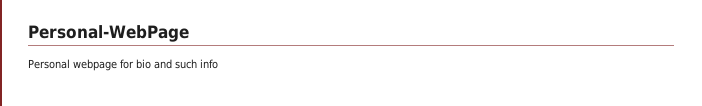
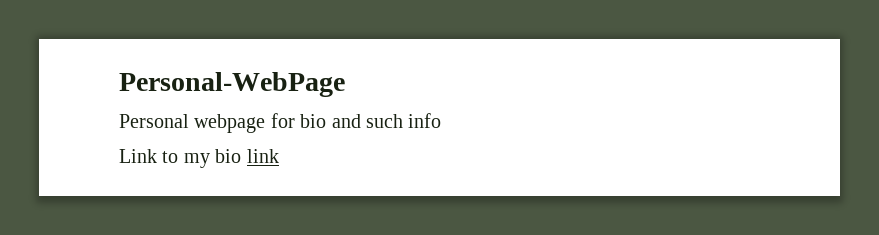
(218, 64) none -> [119,149,279,168] // Link to my bio link

